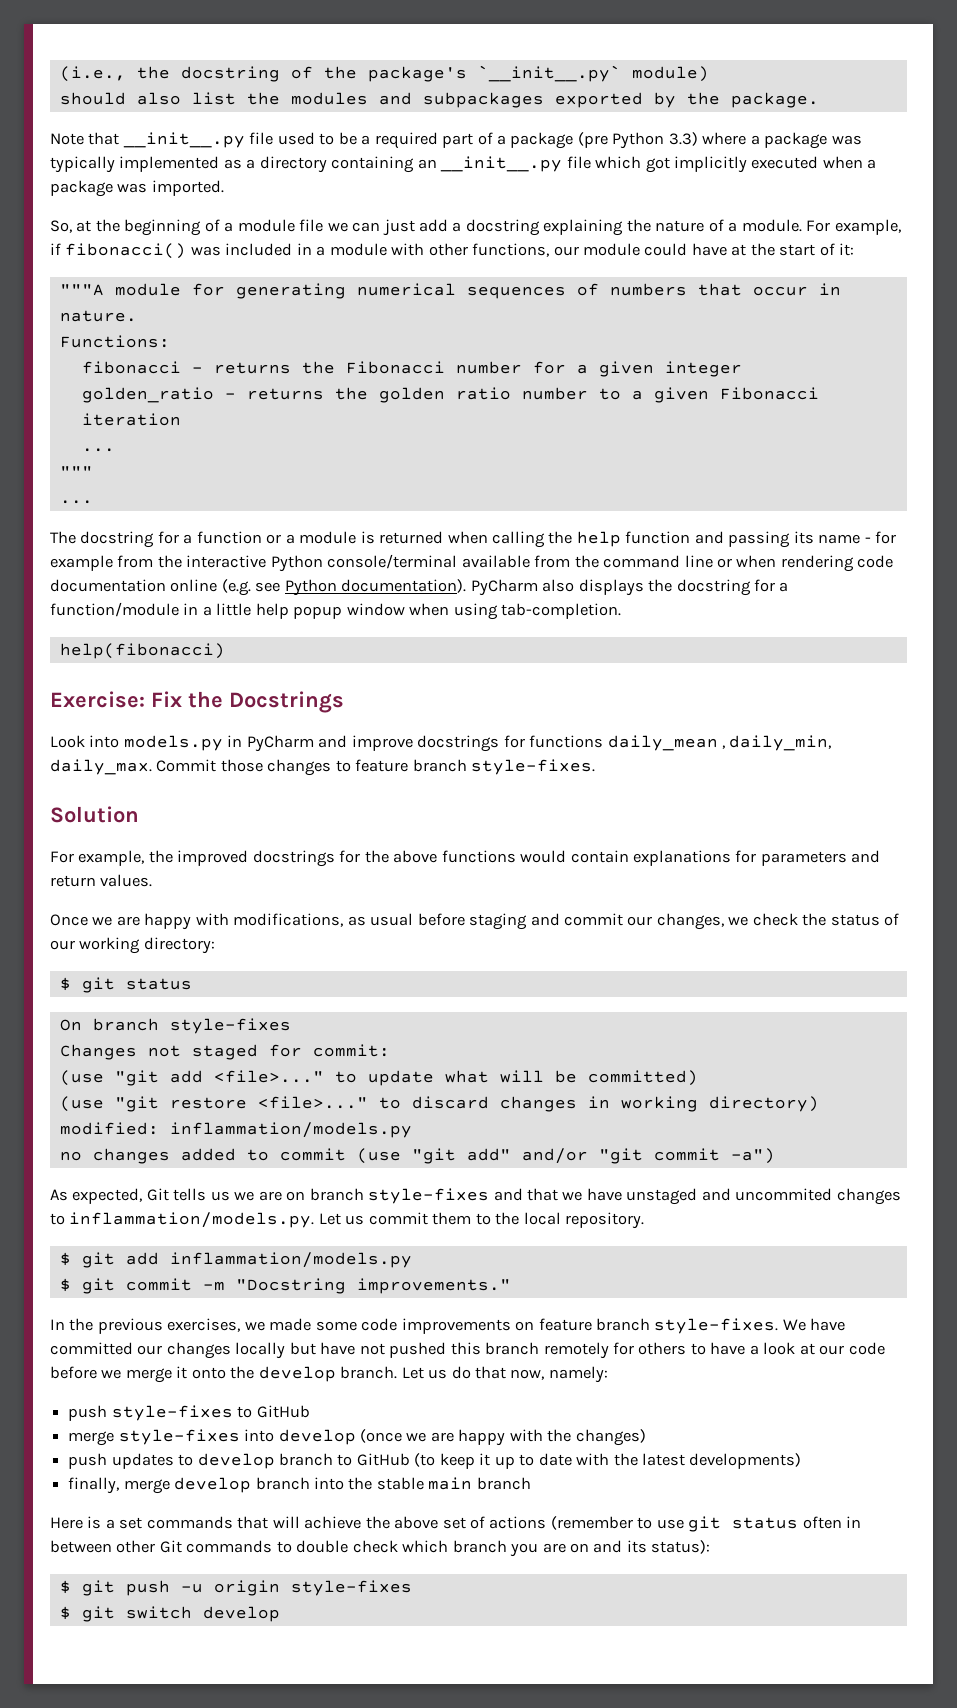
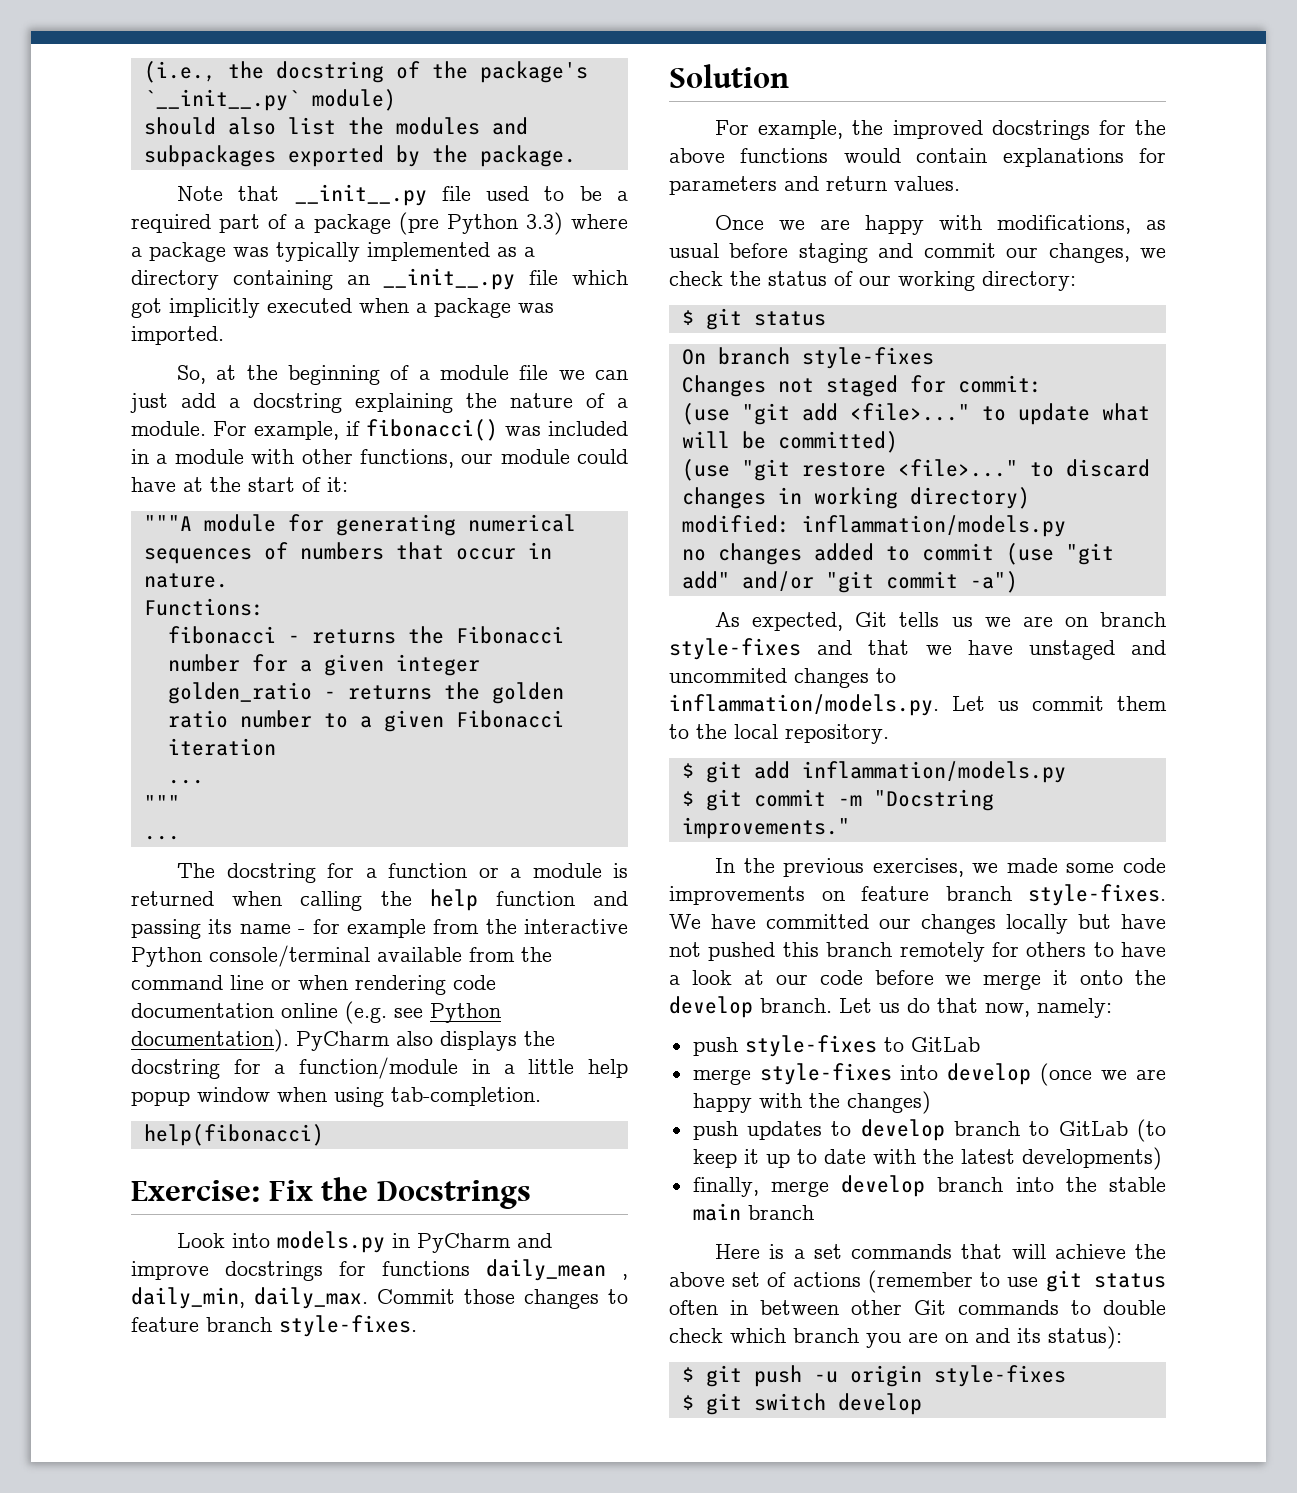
[256,1405,310,1418] GitHub -> [910,1037,980,1052] GitLab
[356,1453,410,1466] GitHub -> [1058,1121,1128,1136] GitLab

